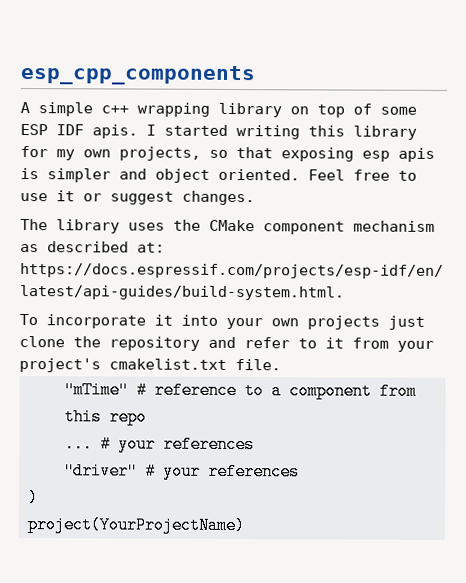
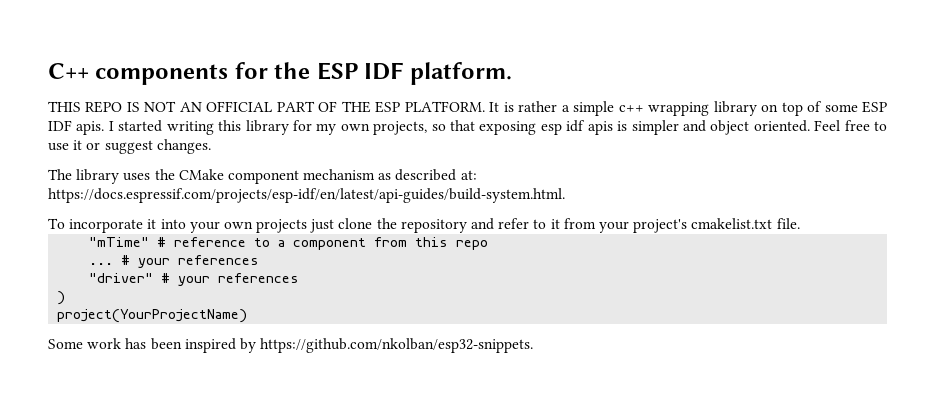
[20,64,256,86] [20,101,30,114] esp_cpp_components // A -> [48,62,512,85] [48,101,570,113] C++ components for the ESP IDF platform. // THIS REPO IS NOT AN OFFICIAL PART OF THE ESP PLATFORM. It is rather a
(390, 156) none -> [566,120,586,132] idf
(245, 525) none -> [48,338,534,353] // Some work has been inspired by https://github.com/nkolban/esp32-snippets.

